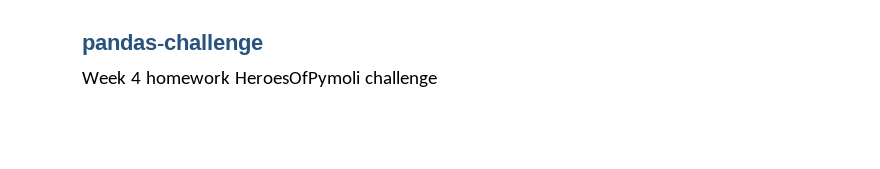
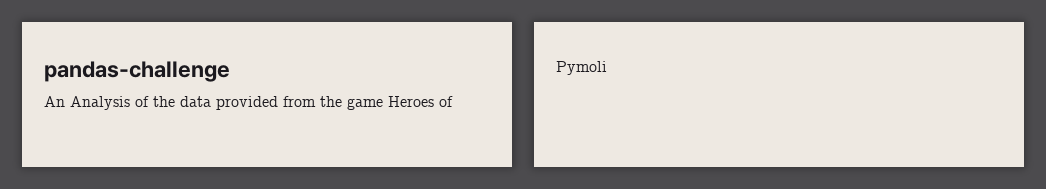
[82,71,437,87] Week 4 homework HeroesOfPymoli challenge -> [44,96,453,110] [556,61,607,75] An Analysis of the data provided from the game Heroes of Pymoli

